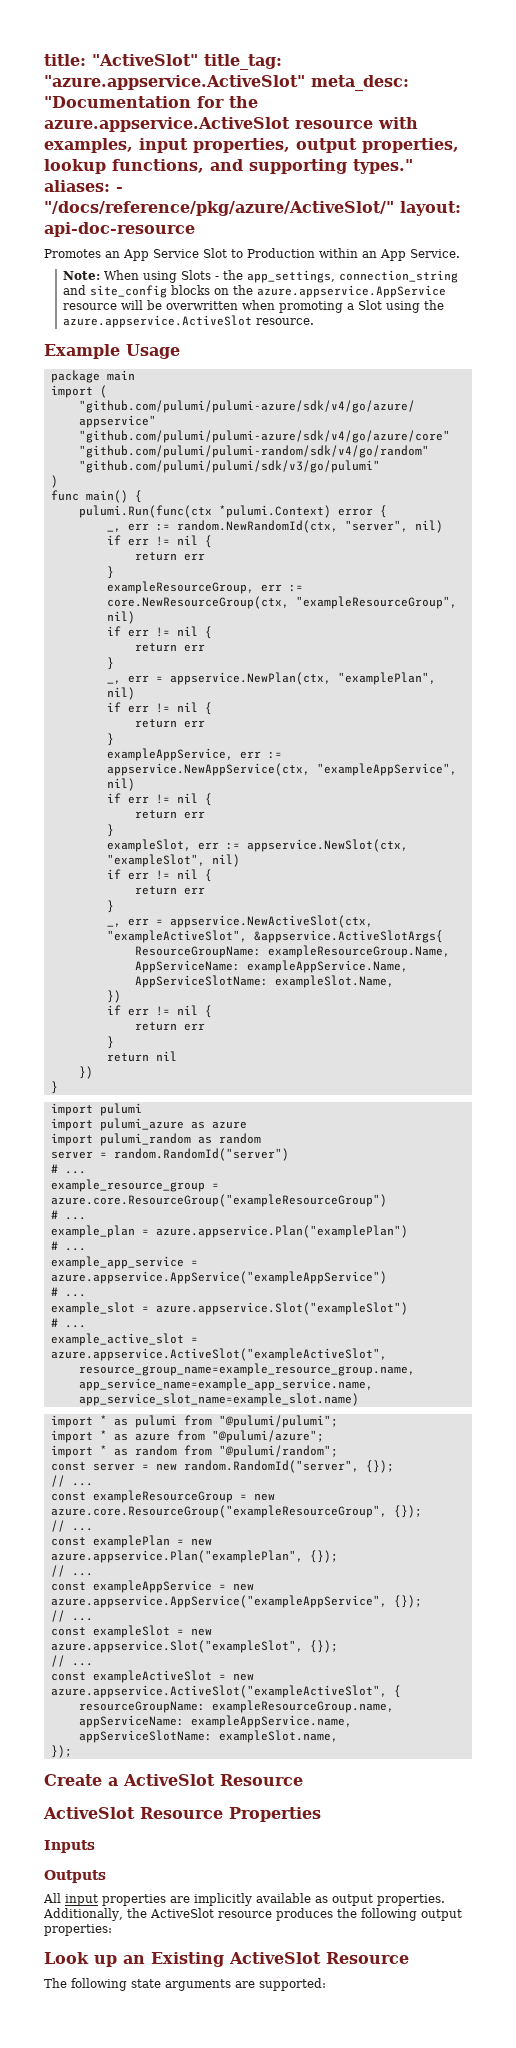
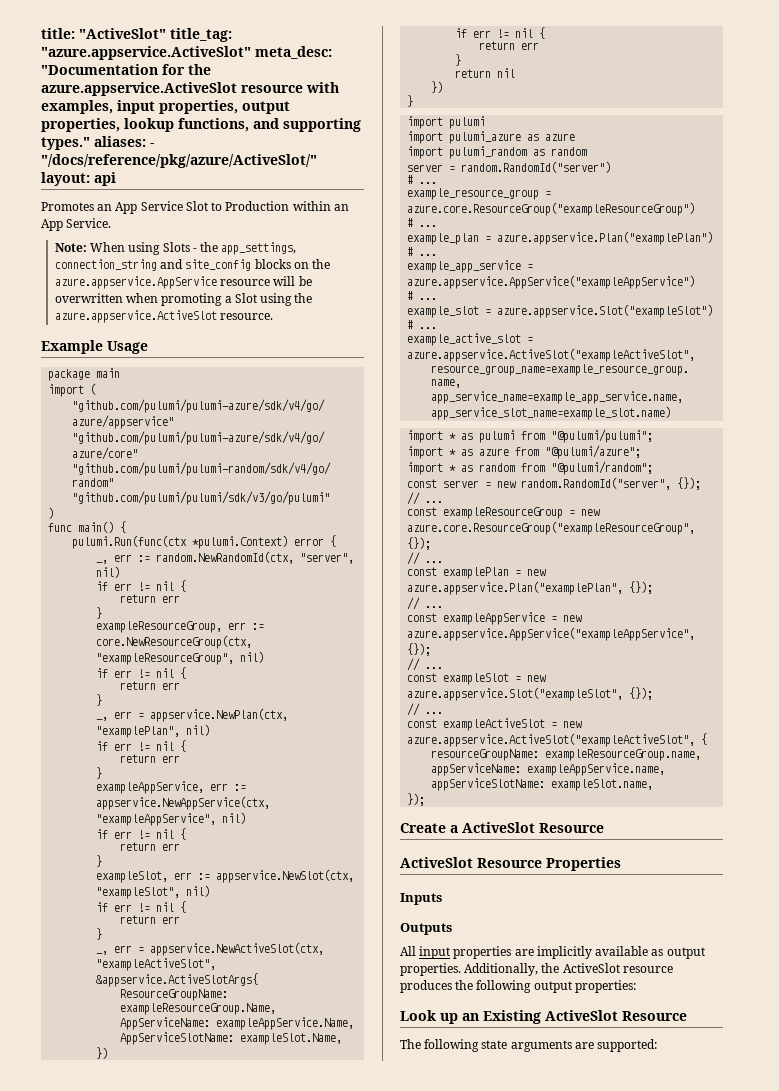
[44,222,195,237] api-doc-resource -> [94,172,116,186] api

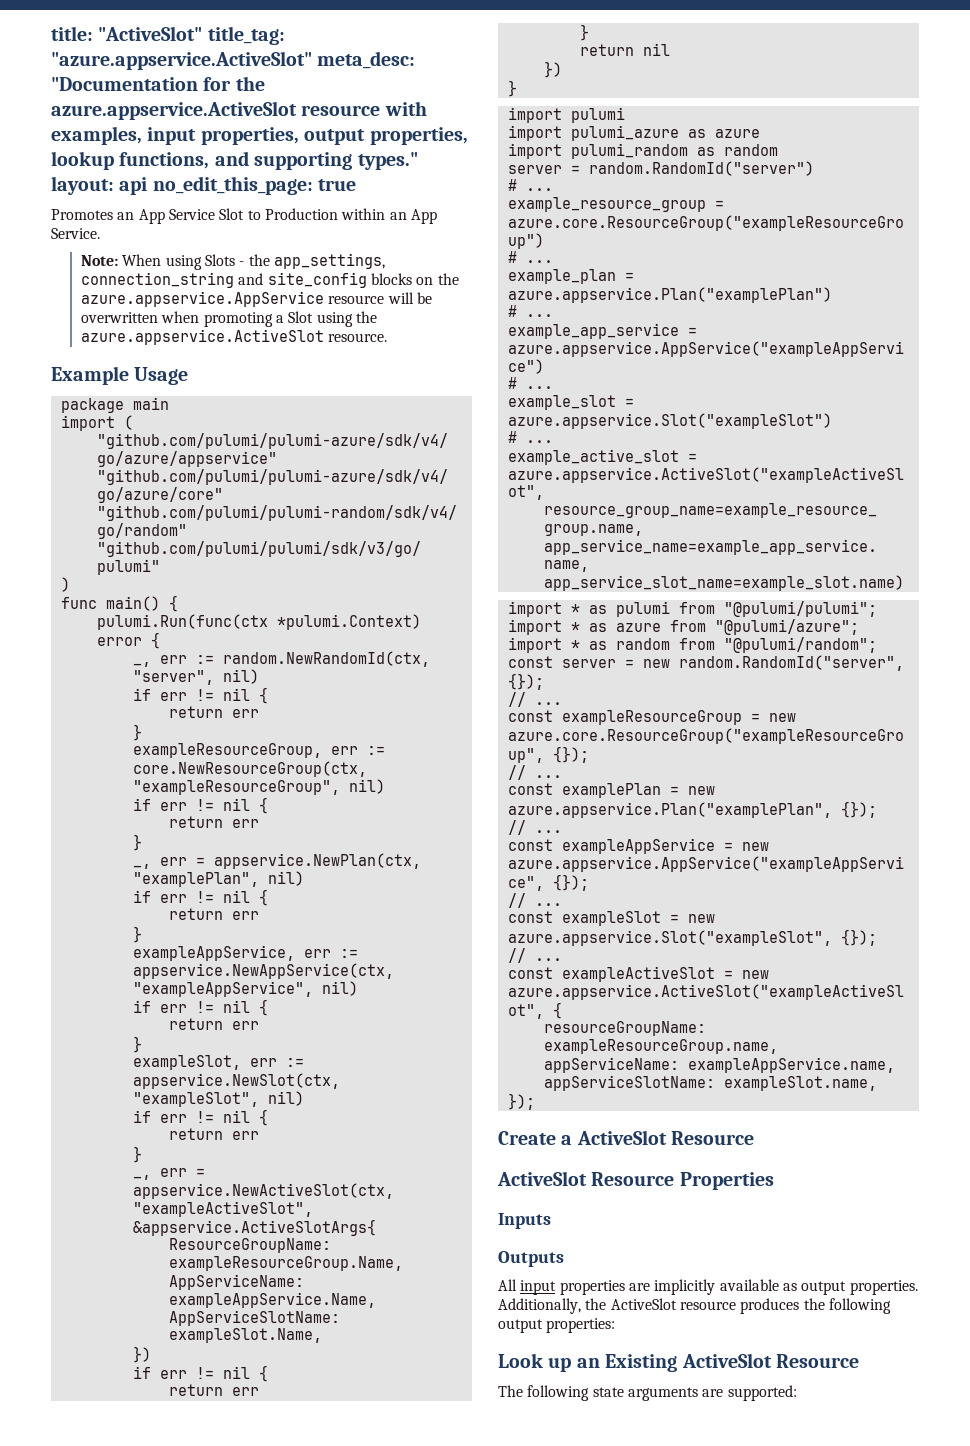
[94,136,154,147] [41,154,317,168] aliases: - "/docs/reference/pkg/azure/ActiveSlot/" -> (418, 161) none
(116, 179) none -> [152,176,357,195] no_edit_this_page: true

